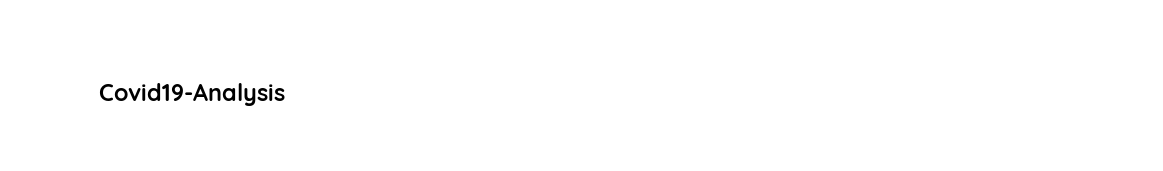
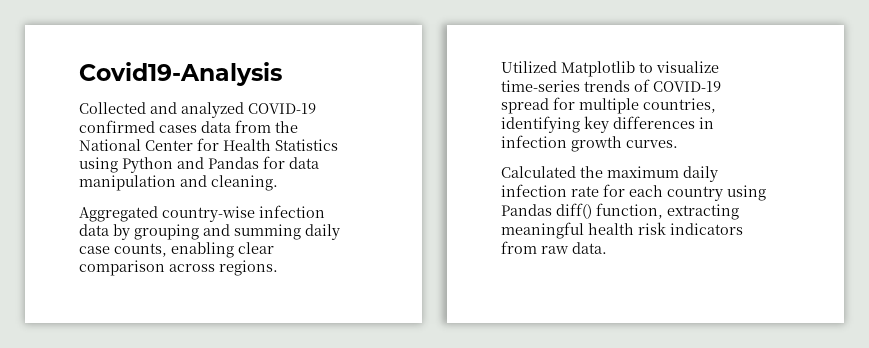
(285, 94) none -> [79,102,316,118] [79,120,298,133] [79,138,338,151] [79,156,319,173] [79,175,278,191] [79,205,325,222] [79,224,340,240] [79,242,274,258] [79,260,278,276] [501,61,719,77] [501,79,721,92] [501,97,716,114] [501,116,714,133] [501,135,678,152] [501,166,718,182] [501,184,766,201] [501,203,739,220] [501,222,743,239] [501,241,607,254] // Collected and analyzed COVID-19 confirmed cases data from the National Center for Health Statistics using Python and Pandas for data manipulation and cleaning. // Aggregated country-wise infection data by grouping and summing daily case counts, enabling clear comparison across regions. // Utilized Matplotlib to visualize time-series trends of COVID-19 spread for multiple countries, identifying key differences in infection growth curves. // Calculated the maximum daily infection rate for each country using Pandas diff() function, extracting meaningful health risk indicators from raw data.

